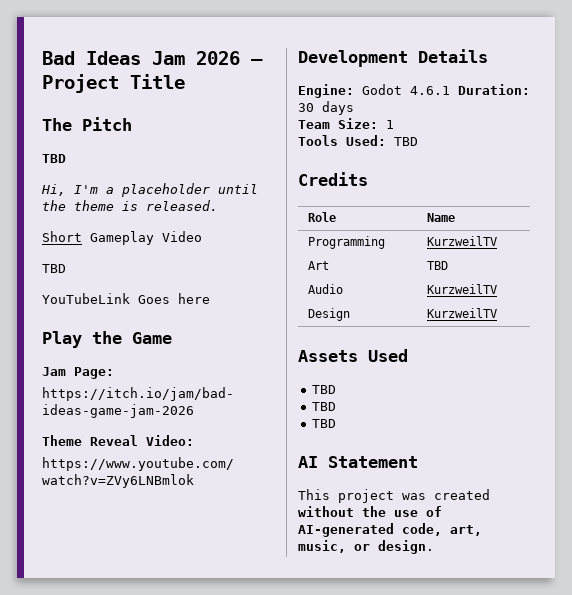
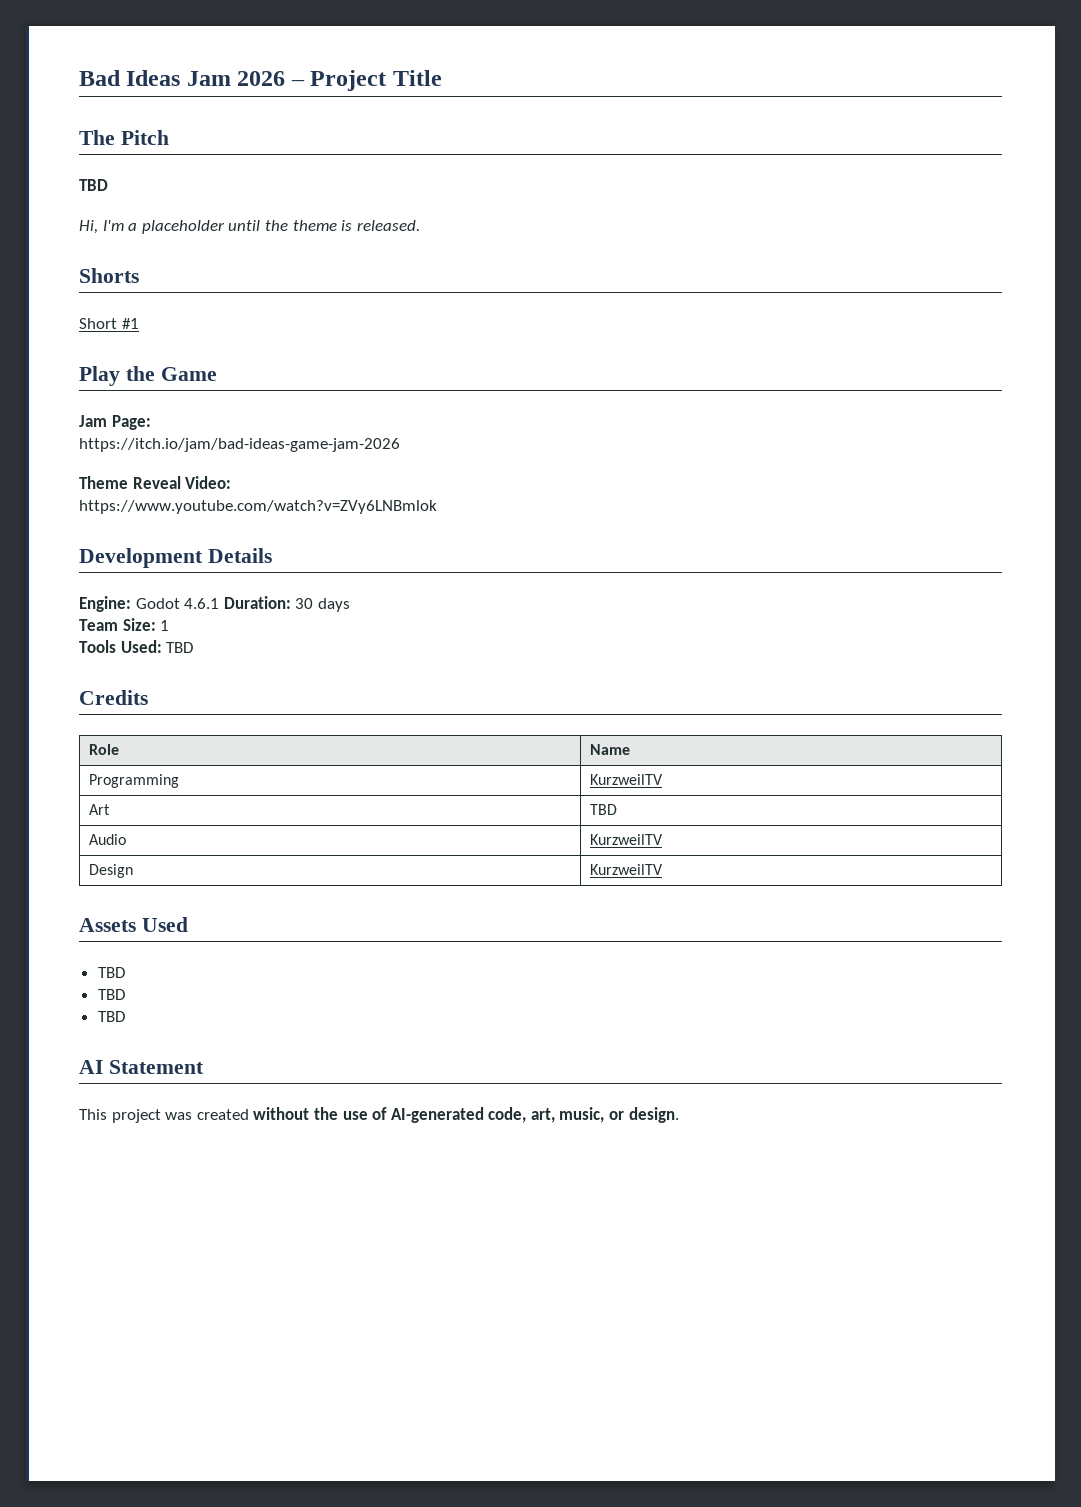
(218, 205) none -> [79,268,139,283] // Shorts
[90,231,202,245] [42,264,66,273] [42,293,210,304] Gameplay Video // TBD // YouTubeLink Goes here -> [121,318,139,329] #1

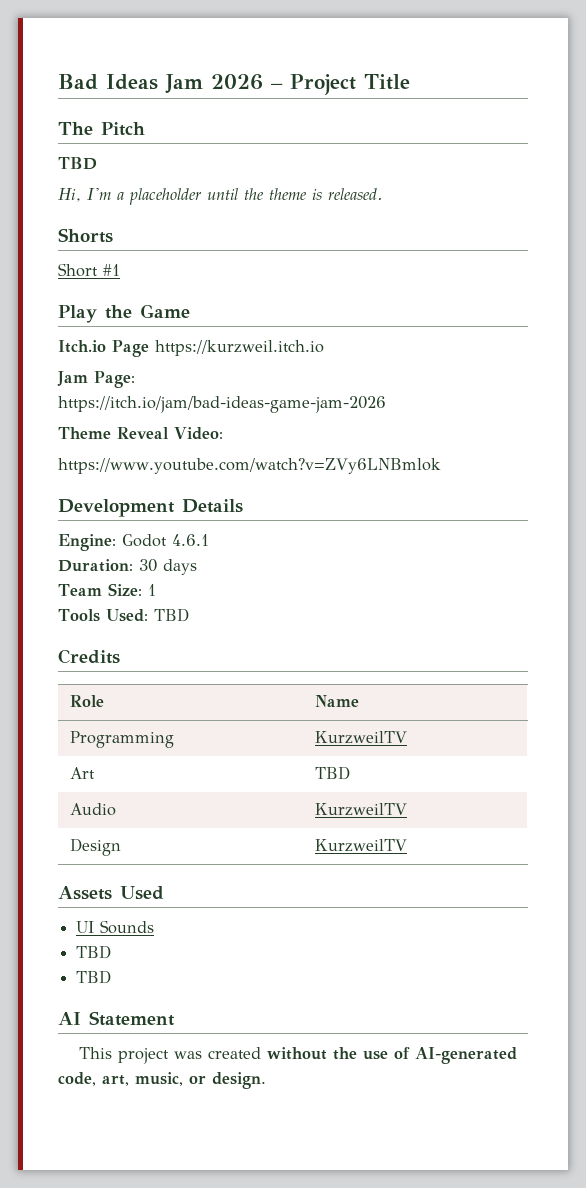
(217, 374) none -> [58,340,324,357] // Itch.io Page https://kurzweil.itch.io
(220, 603) none -> (209, 540) //
[97,967,125,978] TBD -> [76,920,155,934] UI Sounds

